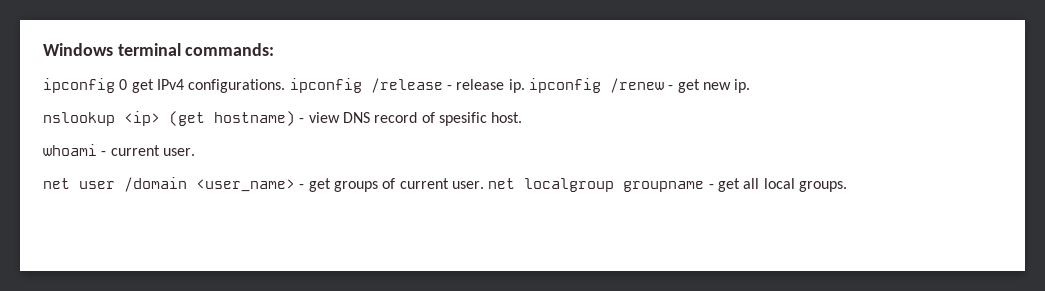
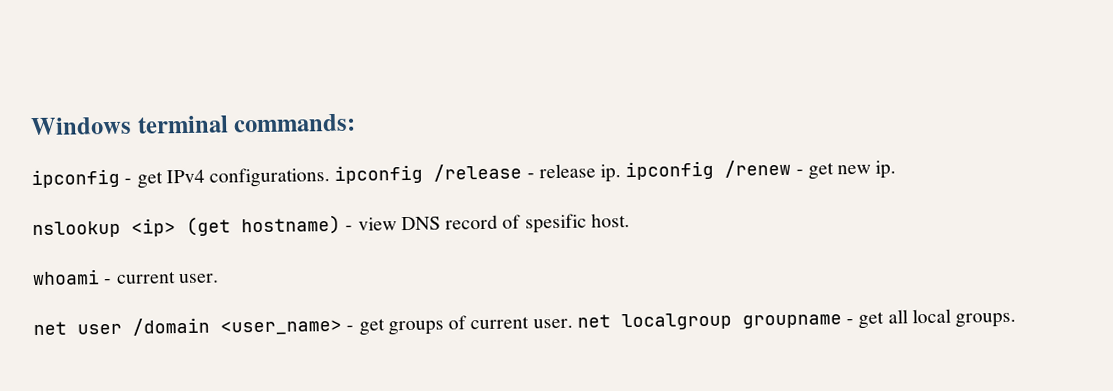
[119,79,128,90] 0 -> [124,178,133,184] -

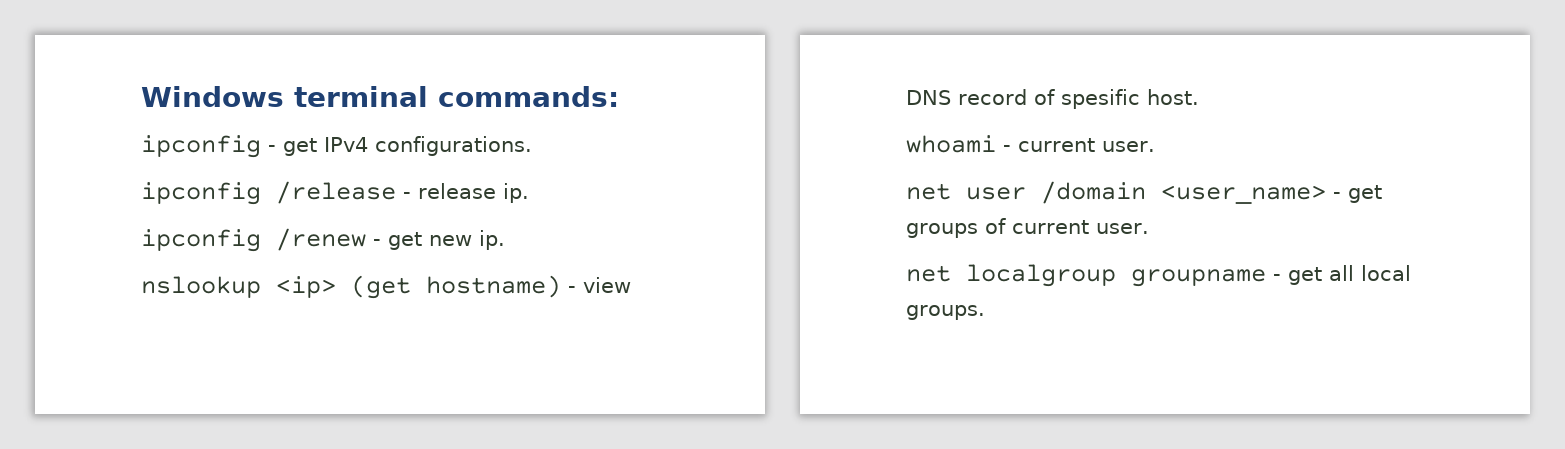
(331, 177) none -> (532, 146) //
(622, 173) none -> (529, 193) //
(573, 323) none -> (1149, 228) //

